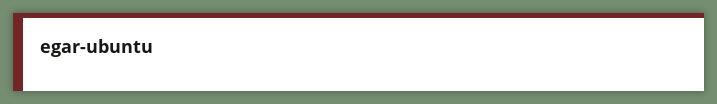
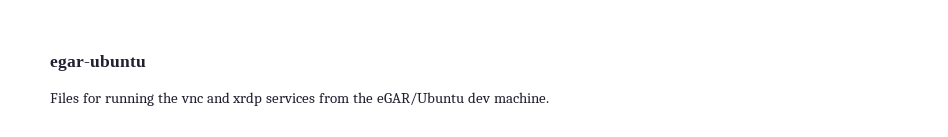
(153, 48) none -> [50,92,549,106] // Files for running the vnc and xrdp services from the eGAR/Ubuntu dev machine.

